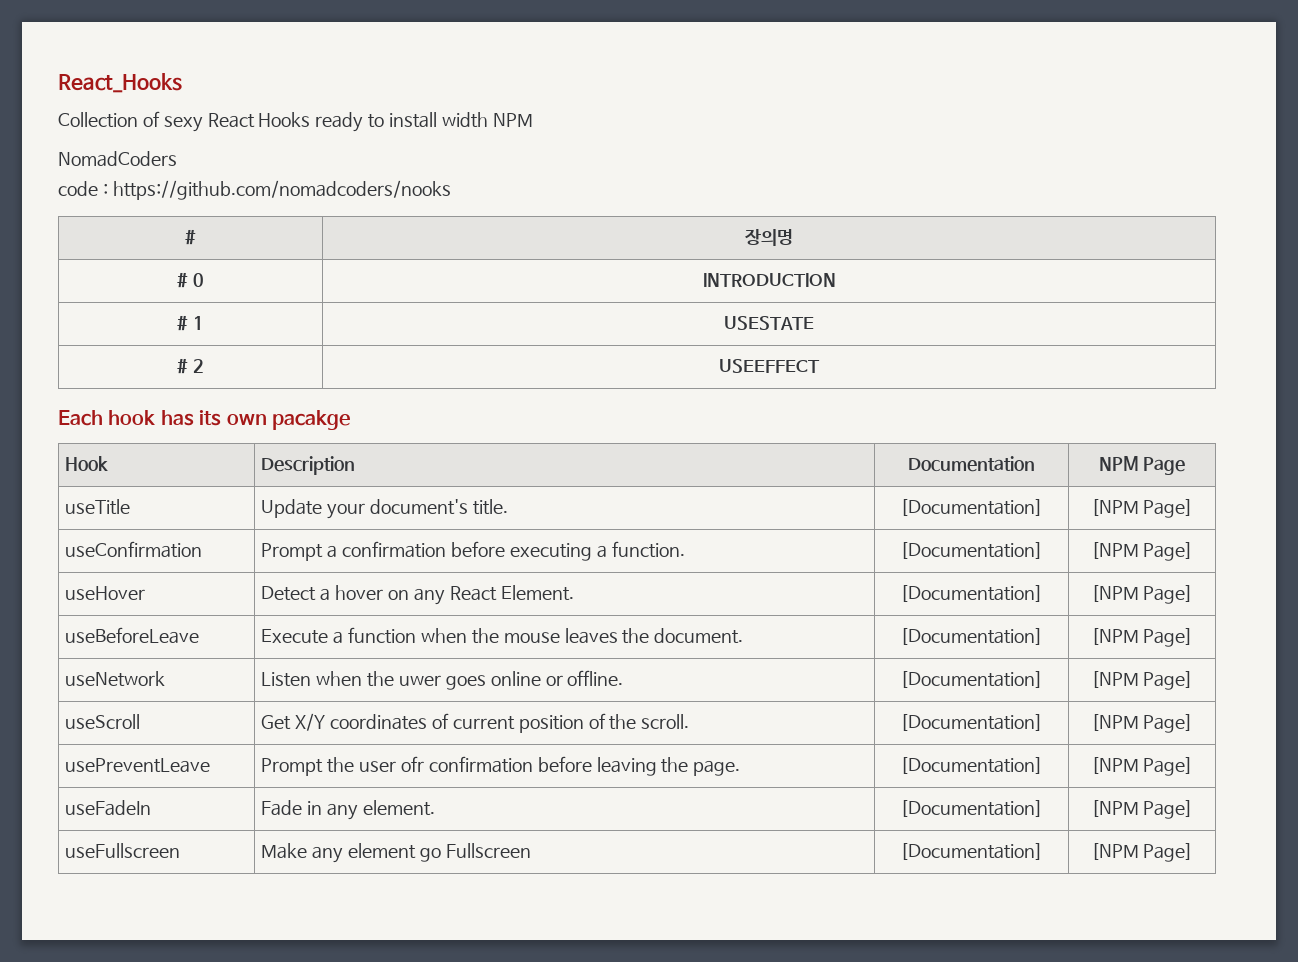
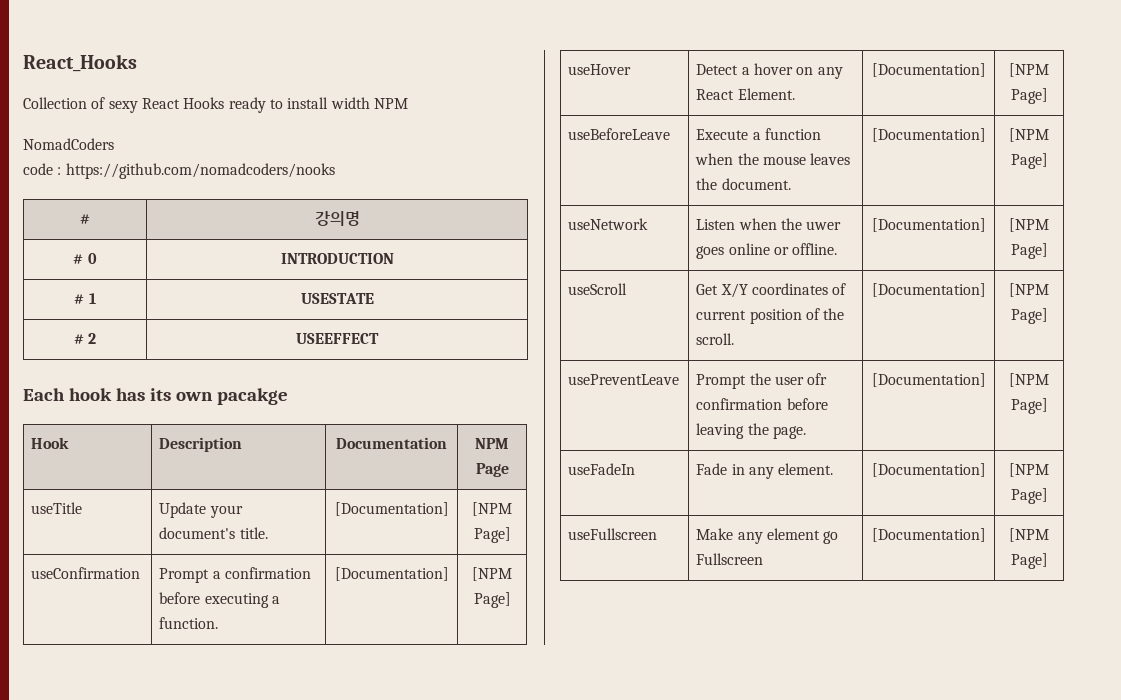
[745,229,793,246] 장의명 -> [314,211,360,226] 강의명

